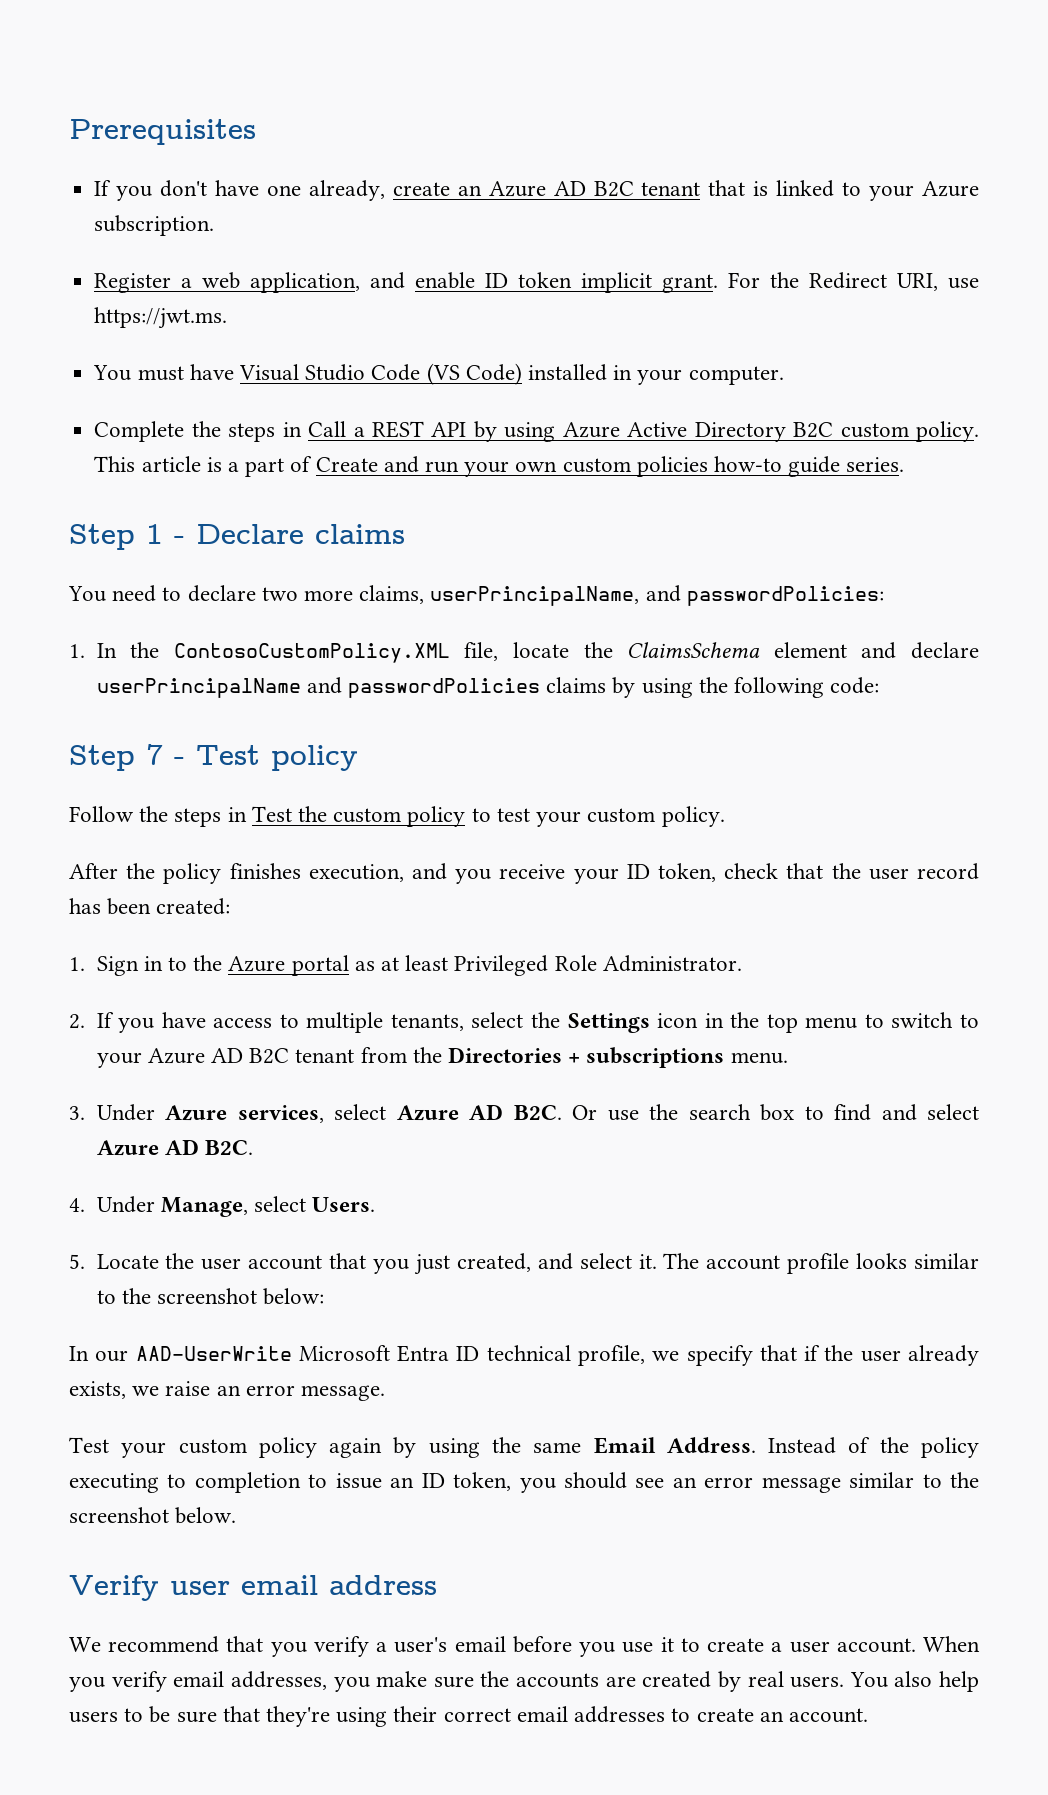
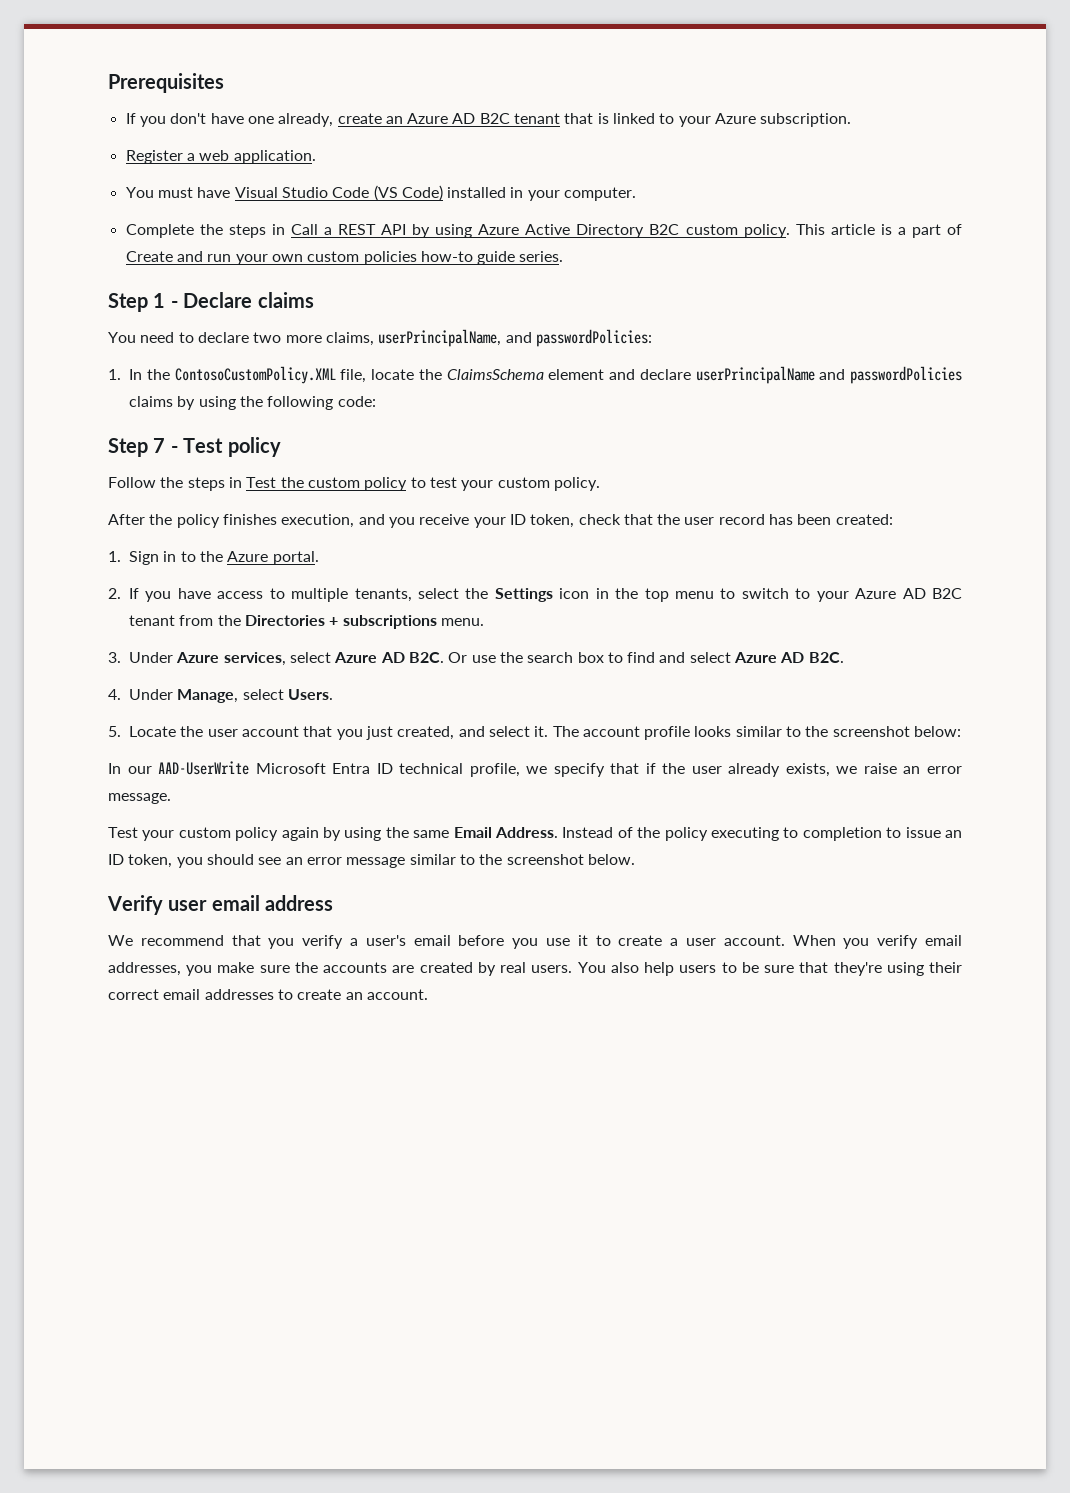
[250,272,979,293] [94,307,228,329] application, and enable ID token implicit grant. For the Redirect URI, use https://jwt.ms. -> [233,150,316,164] application.
[291,955,742,976] portal as at least Privileged Role Administrator. -> [272,551,319,565] portal.

